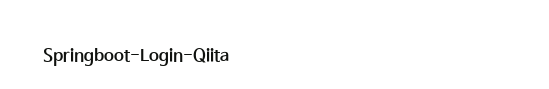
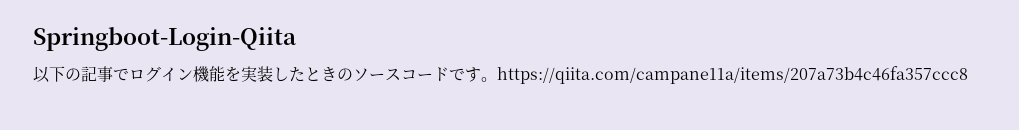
(230, 57) none -> [33,66,968,84] // 以下の記事でログイン機能を実装したときのソースコードです。https://qiita.com/campane11a/items/207a73b4c46fa357ccc8

